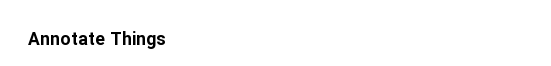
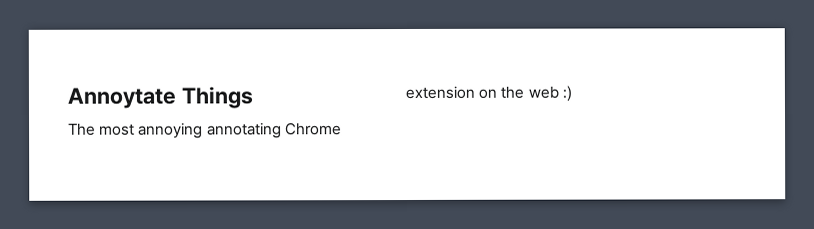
[28,32,105,45] Annotate -> [67,87,176,109] Annoytate
(166, 40) none -> [68,122,342,139] [405,85,572,102] // The most annoying annotating Chrome extension on the web :)

